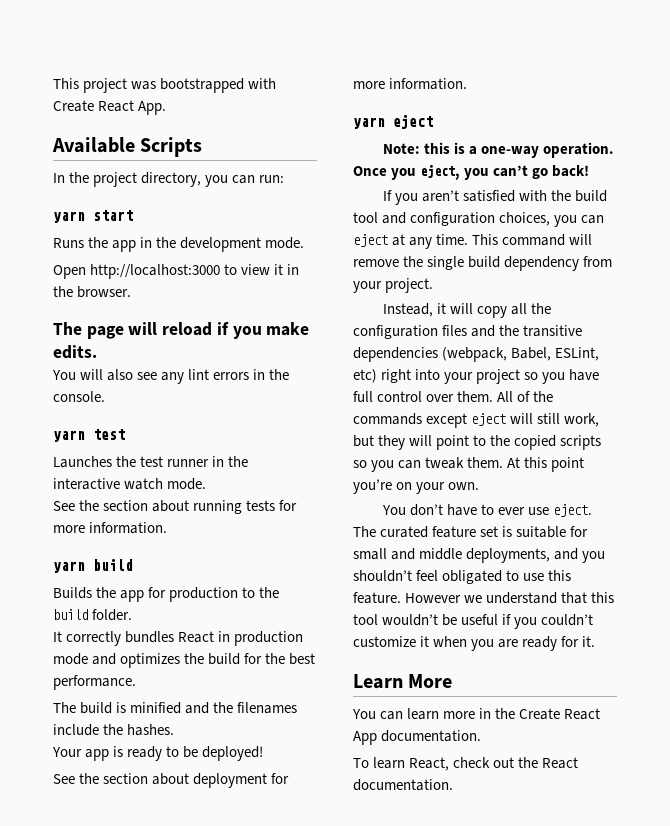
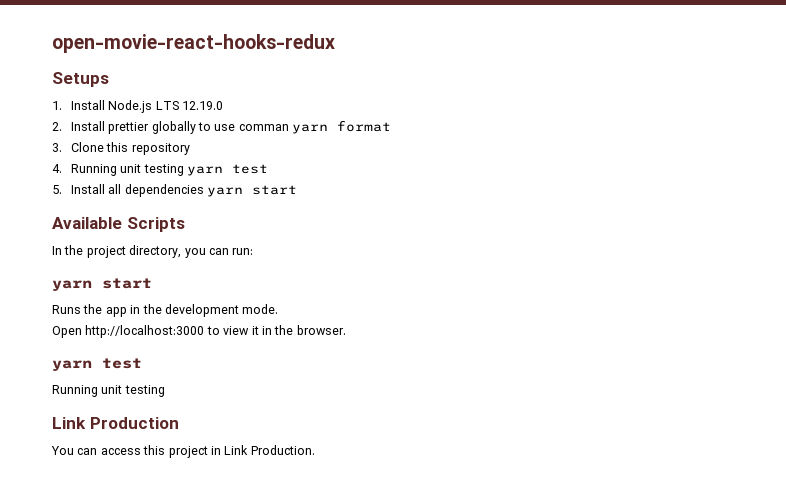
[53,78,277,93] [53,100,167,115] This project was bootstrapped with Create React App. -> [52,34,335,53] [52,72,109,87] [52,100,224,113] [52,120,392,134] [52,142,190,155] [52,164,269,176] [52,184,298,197] open-movie-react-hooks-redux // Setups // 1. Install Node.js LTS 12.19.0 // 2. Install prettier globally to use comman yarn format // 3. Clone this repository // 4. Running unit testing yarn test // 5. Install all dependencies yarn start
[53,322,310,339] [53,345,97,359] [52,369,290,384] [53,391,105,402] [53,429,125,442] [53,456,249,468] [53,478,207,490] [53,500,298,514] [53,522,168,534] [53,559,133,573] [53,587,280,602] [53,609,133,621] [53,631,304,646] [53,653,316,668] [53,675,136,690] [53,702,298,714] [53,724,175,736] [52,746,264,761] [53,773,290,788] [353,78,468,90] [353,114,433,129] [382,142,614,158] [353,165,590,180] [382,190,607,205] [353,212,605,227] [353,234,593,249] [353,256,613,271] [353,278,434,293] [382,303,551,318] [353,325,583,339] [353,347,600,362] [353,369,600,384] [353,391,554,402] [353,413,600,428] [353,435,602,450] [353,457,585,472] [353,479,480,494] [381,504,592,517] [353,526,589,538] [353,548,606,563] [353,570,572,584] [353,592,615,604] [353,614,594,629] [353,636,596,651] [353,674,453,689] [352,708,601,720] [353,730,482,745] [353,757,579,771] [353,779,453,791] The page will reload if you make edits. // You will also see any lint errors in the console. // yarn test // Launches the test runner in the interactive watch mode. // See the section about running tests for more information. // yarn build // Builds the app for production to the build folder. // It correctly bundles React in production mode and optimizes the build for the best performance. // The build is minified and the filenames include the hashes. // Your app is ready to be deployed! // See the section about deployment for more information. // yarn eject // Note: this is a one-way operation. Once you eject, you can’t go back! // If you aren’t satisfied with the build tool and configuration choices, you can eject at any time. This command will remove the single build dependency from your project. // Instead, it will copy all the configuration files and the transitive dependencies (webpack, Babel, ESLint, etc) right into your project so you have full control over them. All of the commands except eject will still work, but they will point to the copied scripts so you can tweak them. At this point you’re on your own. // You don’t have to ever use eject. The curated feature set is suitable for small and middle deployments, and you shouldn’t feel obligated to use this feature. However we understand that this tool wouldn’t be useful if you couldn’t customize it when you are ready for it. // Learn More // You can learn more in the Create React App documentation. // To learn React, check out the React documentation. -> [52,358,142,371] [52,385,165,397] [52,417,179,429] [51,445,315,458] yarn test // Running unit testing // Link Production // You can access this project in Link Production.

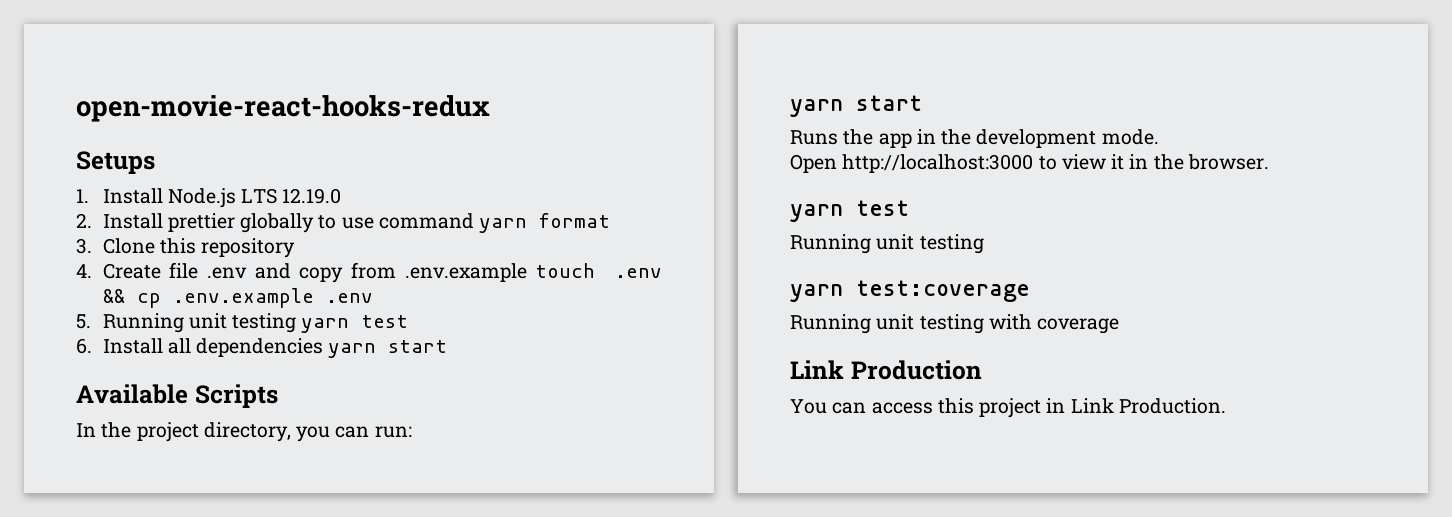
[238,124,289,131] comman -> [378,213,474,229] command
(62, 168) none -> [102,262,662,283] [102,288,373,308] [76,314,91,329] Create file .env and copy from .env.example touch .env && cp .env.example .env // 5.
[52,185,62,194] 5. -> [76,338,92,354] 6.
(165, 391) none -> [790,280,1030,302] [790,314,1120,334] // yarn test:coverage // Running unit testing with coverage

